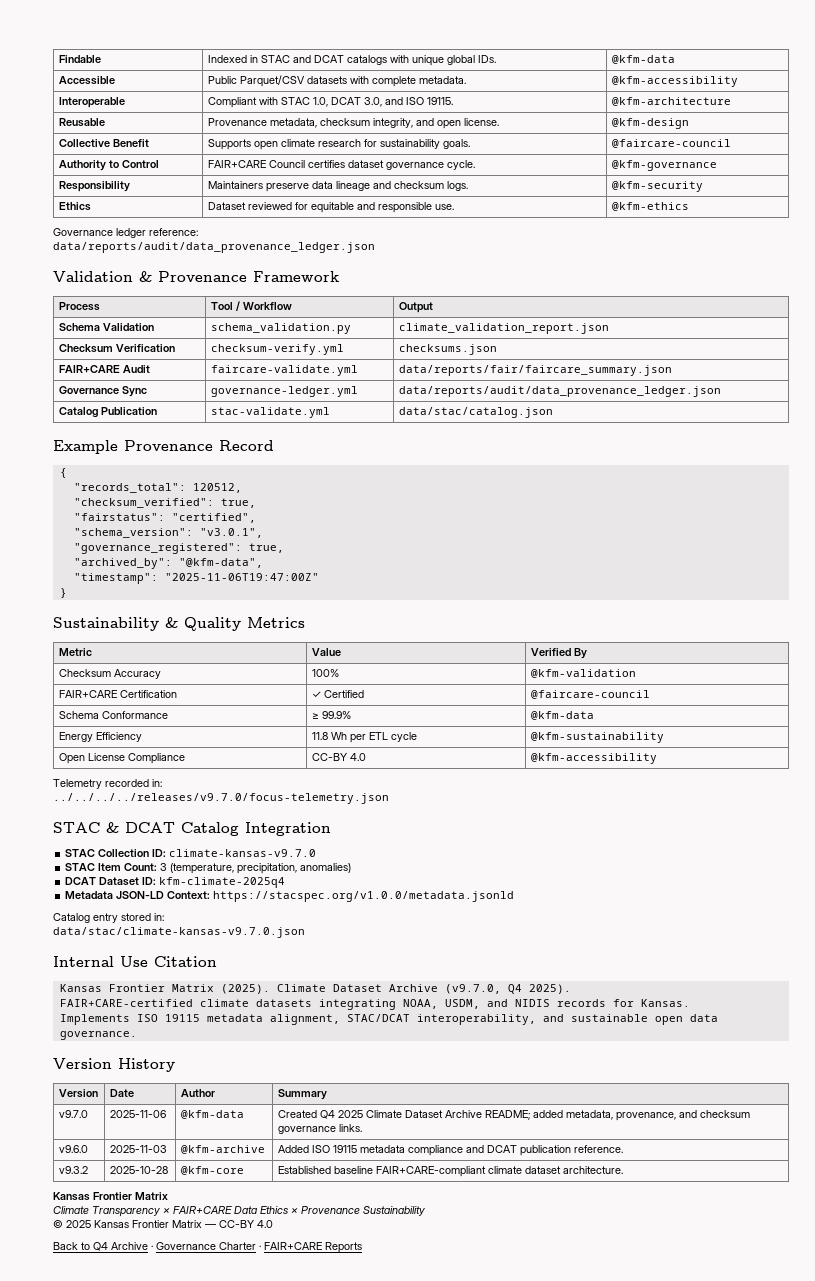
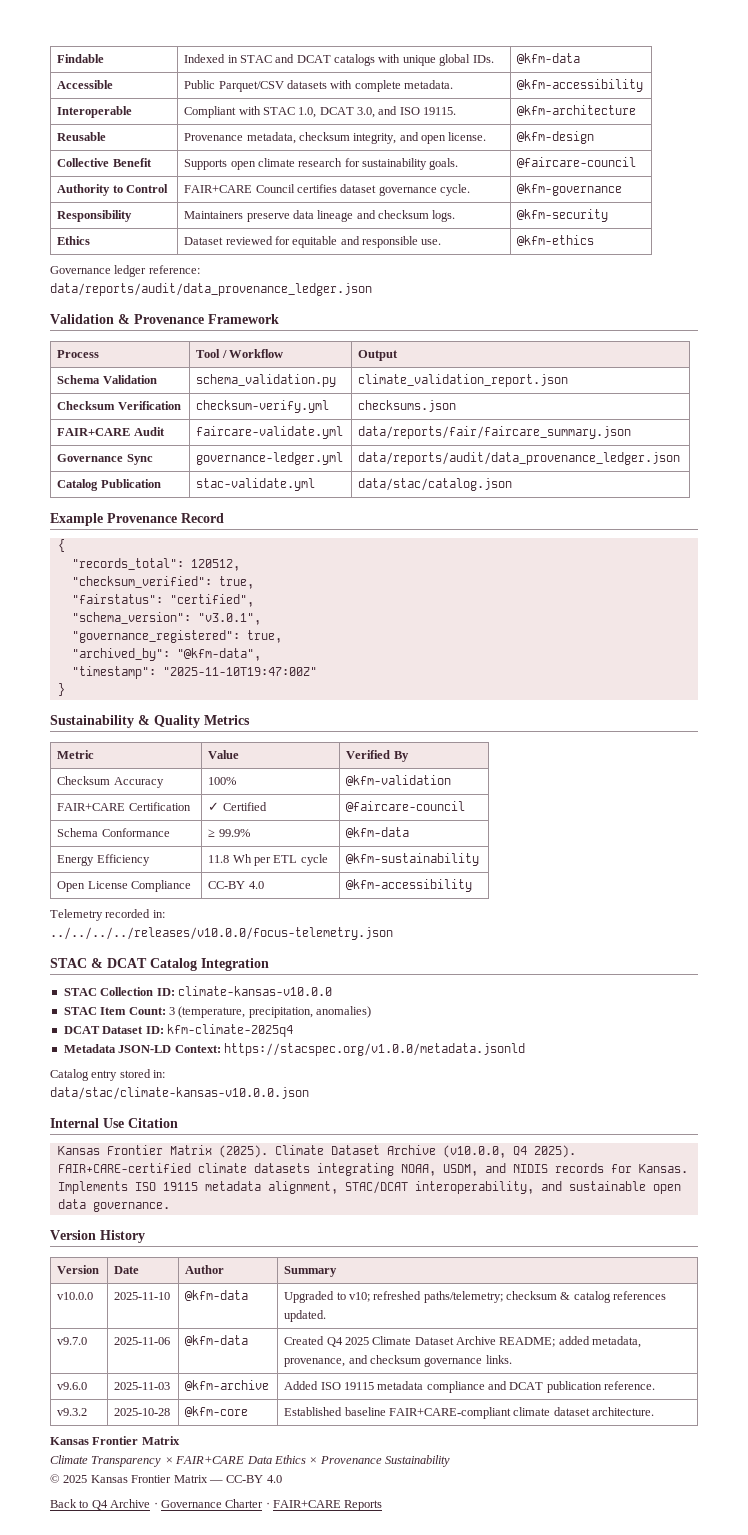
[164,573,319,581] "2025-11-06T19:47:00Z" -> [162,667,317,676] "2025-11-10T19:47:00Z"
[53,793,389,804] ../../../../releases/v9.7.0/focus-telemetry.json -> [50,927,393,940] ../../../../releases/v10.0.0/focus-telemetry.json
[169,849,317,857] climate-kansas-v9.7.0 -> [177,986,332,996] climate-kansas-v10.0.0
[53,927,305,938] data/stac/climate-kansas-v9.7.0.json -> [50,1087,309,1100] data/stac/climate-kansas-v10.0.0.json
[444,984,501,994] (v9.7.0, -> [442,1145,506,1158] (v10.0.0,
(327, 1094) none -> [57,1292,94,1300] [114,1292,171,1300] [185,1290,249,1301] [284,1291,667,1303] [284,1310,327,1322] // v10.0.0 | 2025-11-10 | @kfm-data | Upgraded to v10; refreshed paths/telemetry; checksum & catalog references updated.

